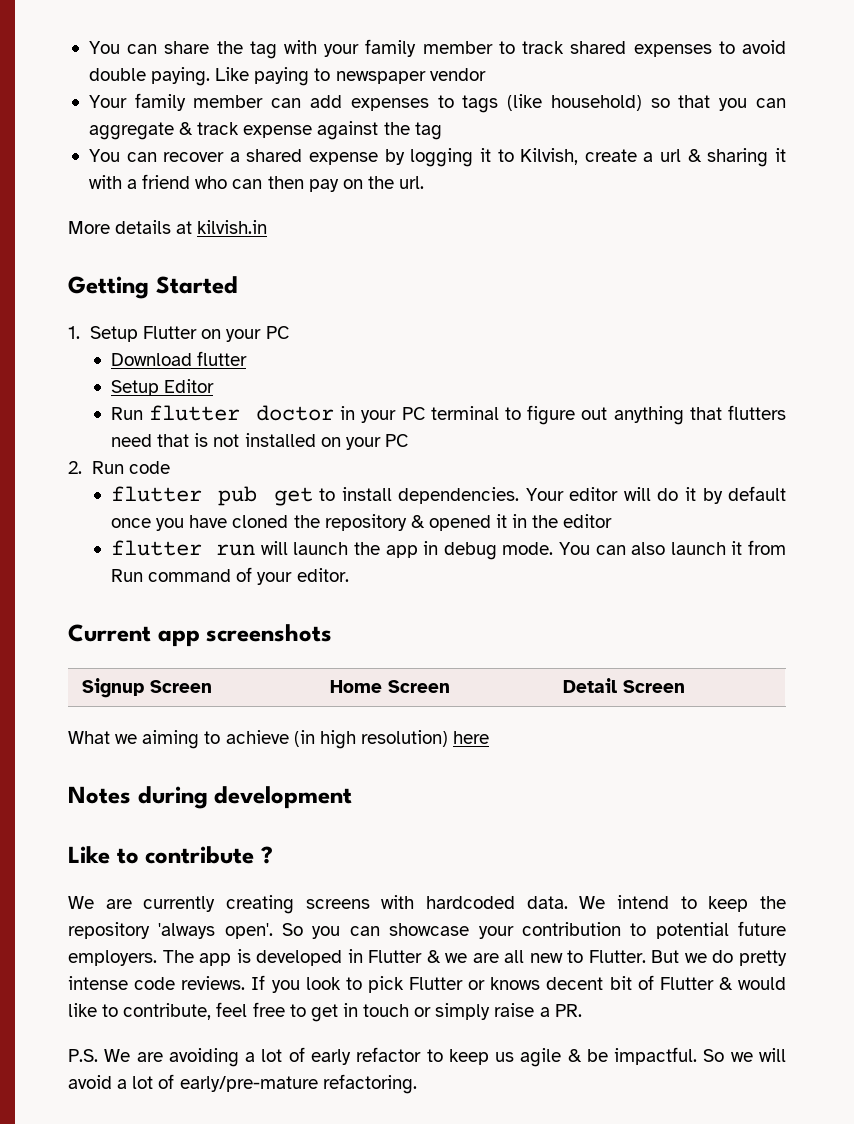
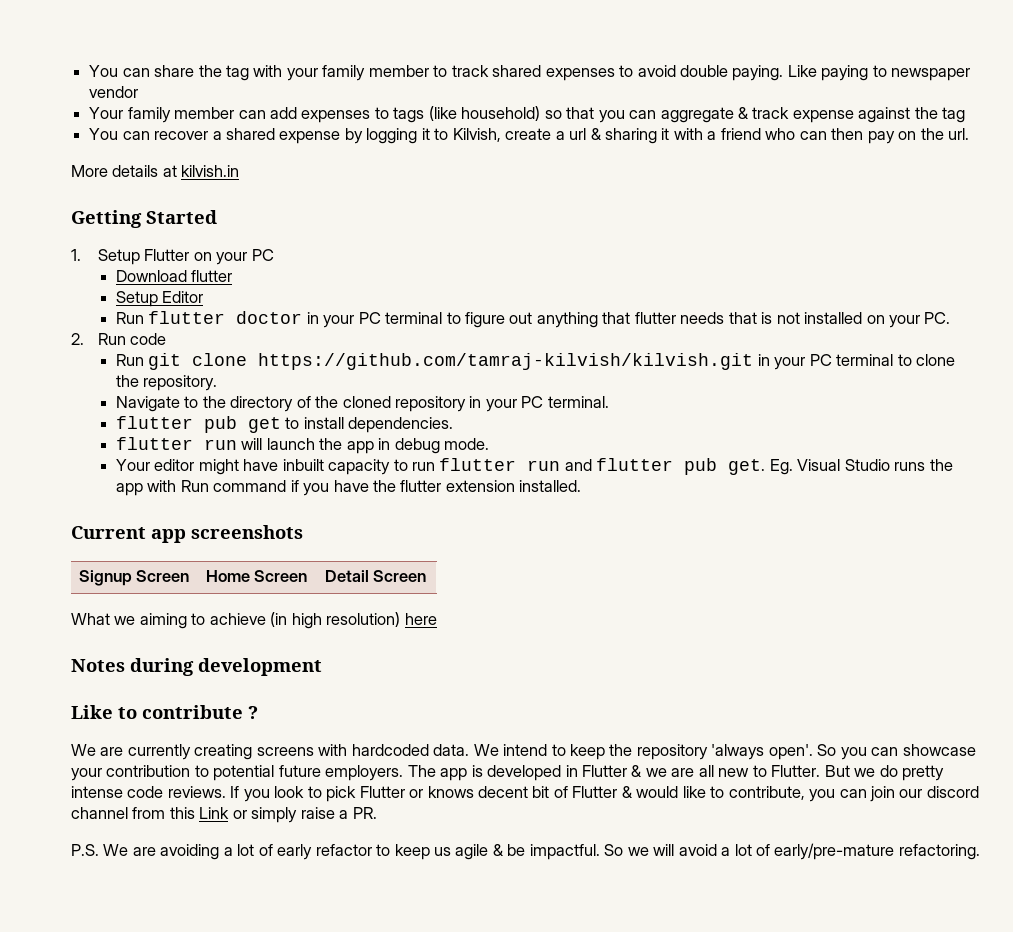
[727,405,786,420] [110,434,152,447] flutters need -> [634,312,725,324] flutter needs
[384,434,408,447] PC -> [924,312,951,324] PC.
(170, 467) none -> [115,353,956,370] [115,375,218,391] [115,396,609,412] // Run git clone https://github.com/tamraj-kilvish/kilvish.git in your PC terminal to clone the repository. // Navigate to the directory of the cloned repository in your PC terminal.
[525,486,786,504] [110,514,613,531] Your editor will do it by default once you have cloned the repository & opened it in the editor -> (454, 425) none
[558,540,786,555] [110,567,349,585] You can also launch it from Run command of your editor. -> [115,458,953,475] [115,480,582,496] // Your editor might have inbuilt capacity to run flutter run and flutter pub get. Eg. Visual Studio runs the app with Run command if you have the flutter extension installed.
[216,1002,410,1022] feel free to get in touch -> [809,786,979,802] [71,807,230,819] you can join our discord channel from this Link

